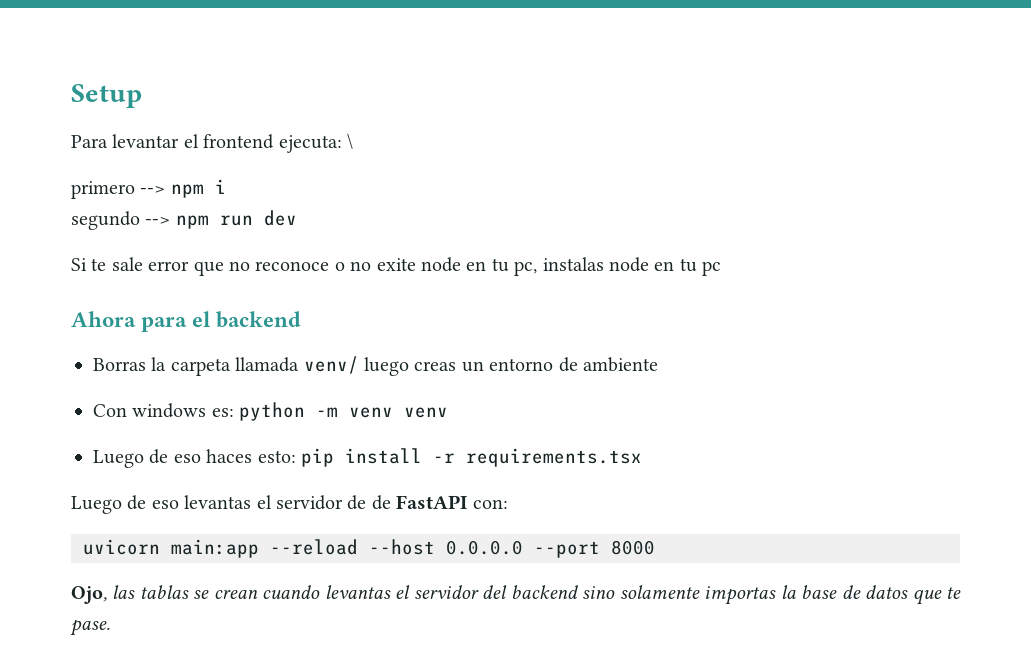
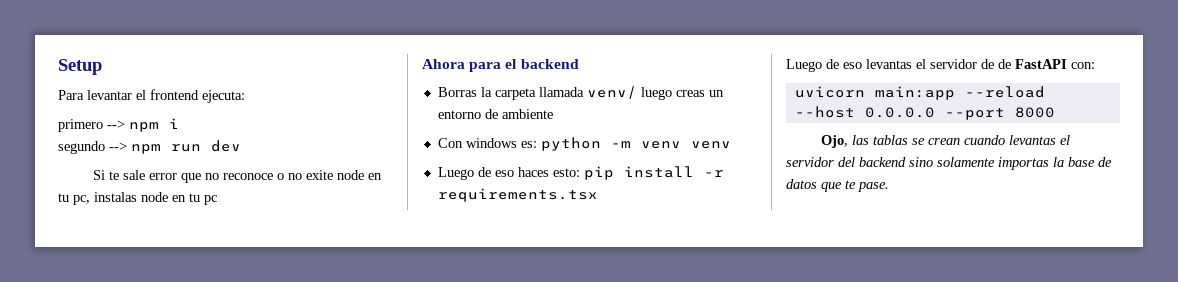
[347,133,353,149] \ -> (245, 96) none

